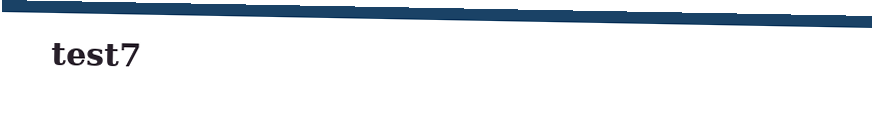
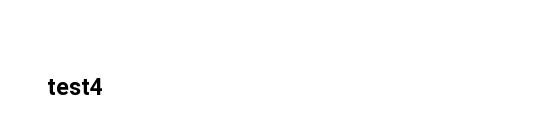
[50,41,142,67] test7 -> [47,78,103,95] test4

